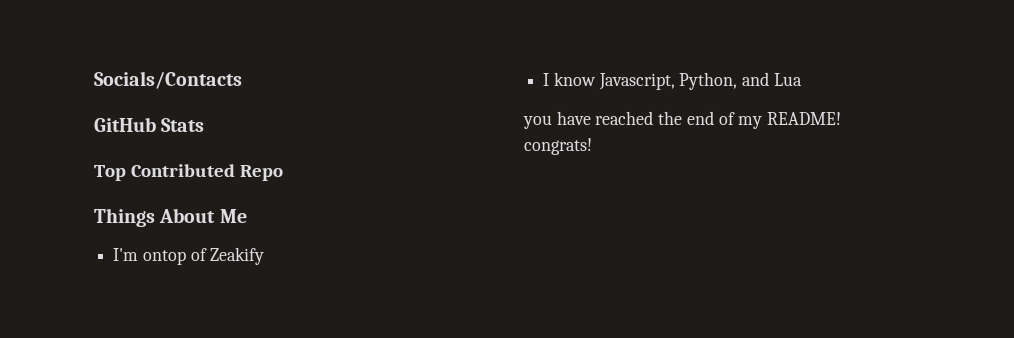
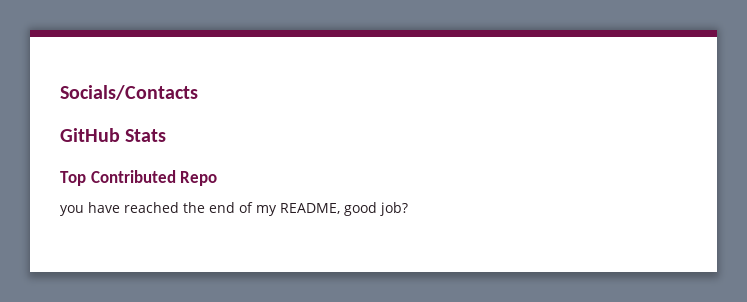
[94,208,247,227] [113,247,265,265] [543,72,802,90] // Things About Me // I'm ontop of Zeakify // I know Javascript, Python, and Lua -> (218, 178) none
[767,112,842,125] [524,138,592,155] README! // congrats! -> [280,202,408,216] README, good job?

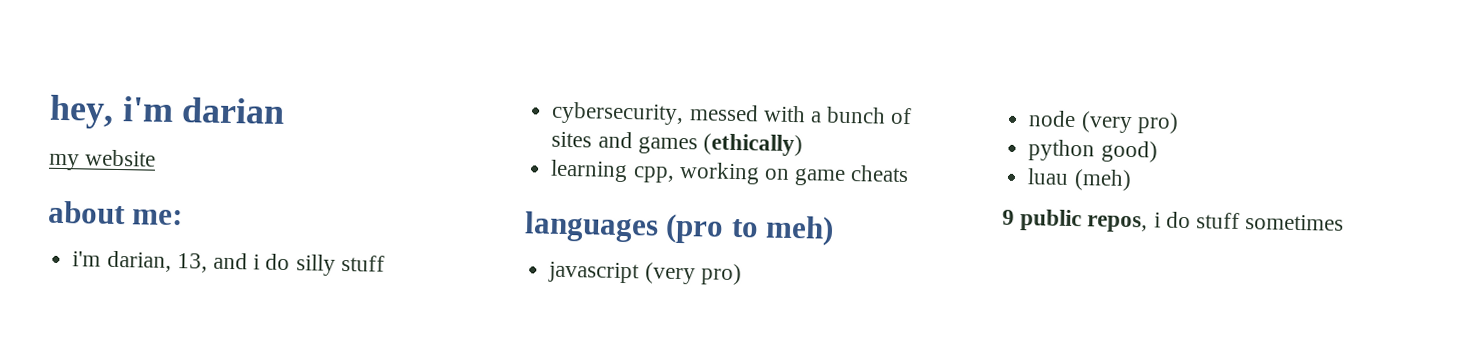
[60,85,198,100] [60,128,167,142] [60,170,218,186] [60,202,408,216] Socials/Contacts // GitHub Stats // Top Contributed Repo // you have reached the end of my README, good job? -> [49,94,286,129] [48,149,157,171] [48,200,184,226] [72,250,385,276] [551,101,913,126] [551,131,803,157] [550,159,910,186] [524,211,835,246] [548,261,742,286] [1028,110,1179,134] [1028,139,1158,163] [1027,168,1132,192] [1002,209,1345,233] hey, i'm darian // my website // about me: // i'm darian, 13, and i do silly stuff // cybersecurity, messed with a bunch of sites and games (ethically) // learning cpp, working on game cheats // languages (pro to meh) // javascript (very pro) // node (very pro) // python good) // luau (meh) // 9 public repos, i do stuff sometimes

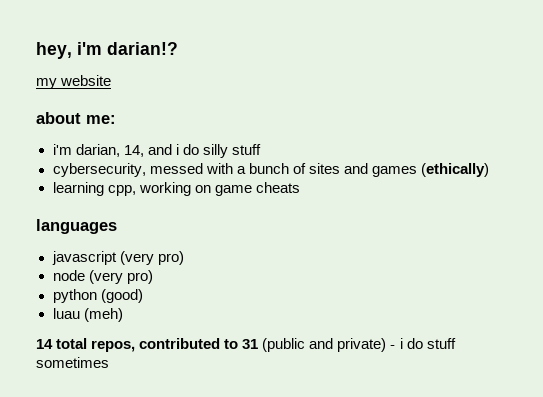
[181,97,286,124] darian -> [107,42,178,55] darian!?
[176,253,208,273] 13, -> [123,145,144,157] 14,
[665,213,835,246] (pro to meh) -> (117, 226) none
[1100,140,1158,163] good) -> [100,289,143,303] (good)
[1002,209,1149,233] 9 public repos, -> [36,338,396,352] 14 total repos, contributed to 31 (public and private) -

